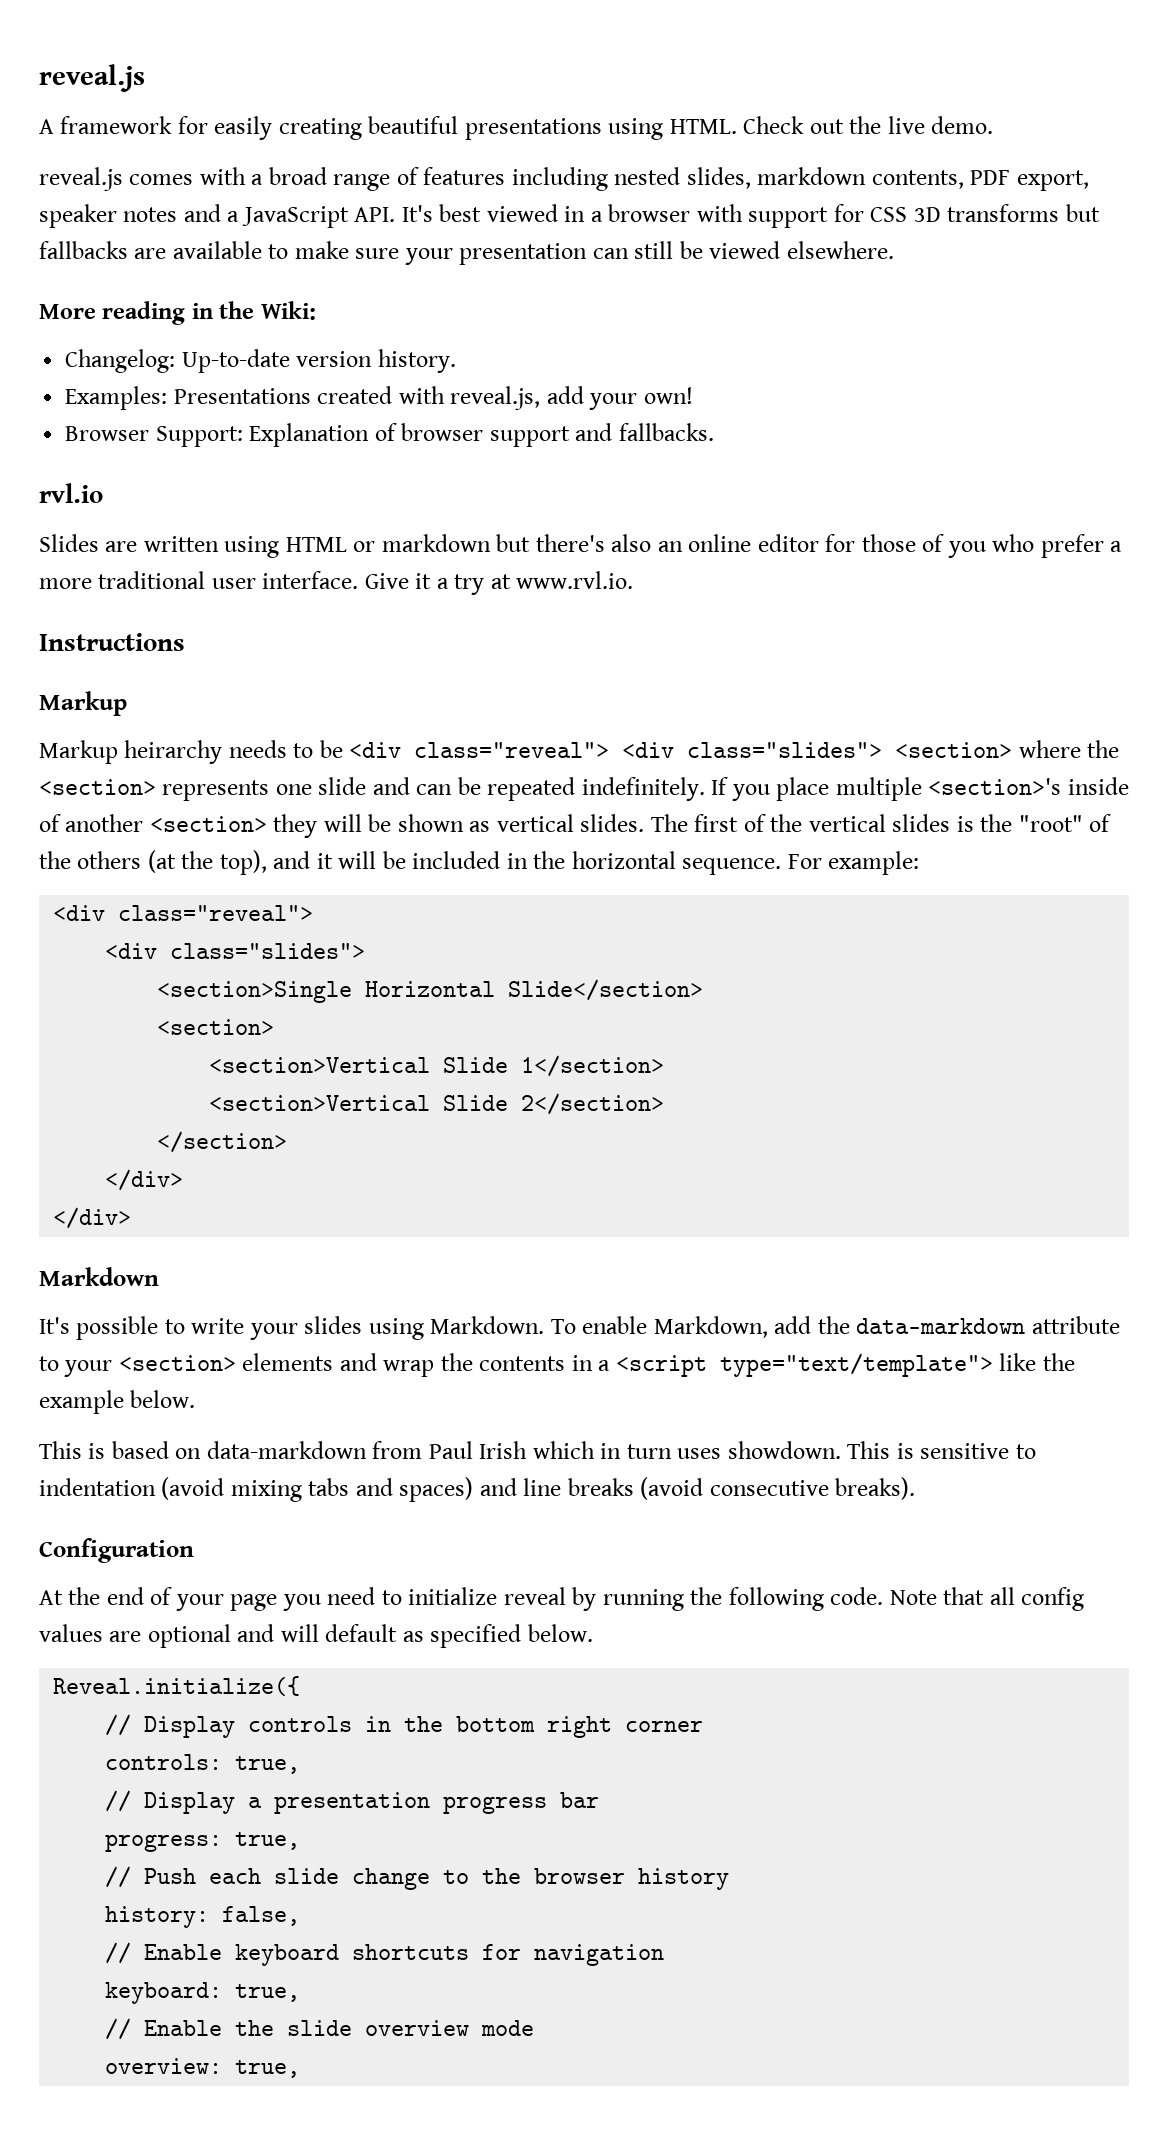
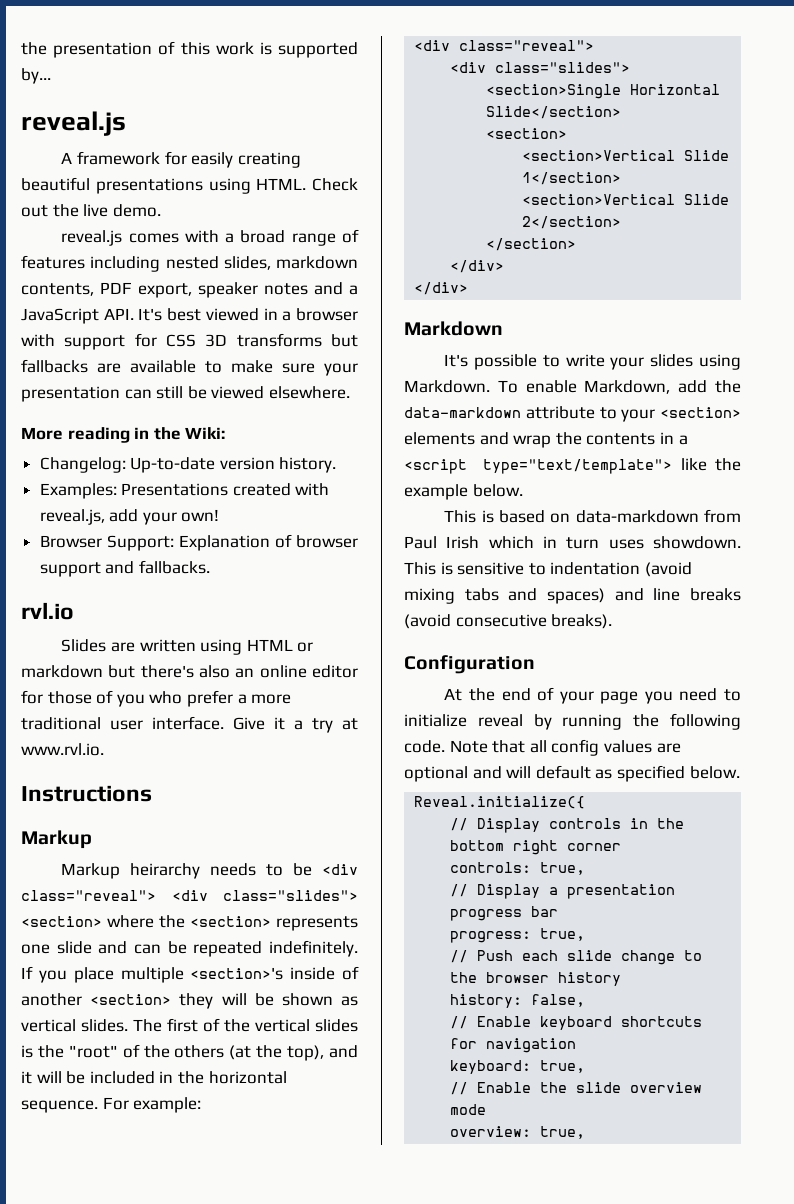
(39, 78) none -> [21,41,358,58] [21,68,51,84] the presentation of this work is supported by... //

